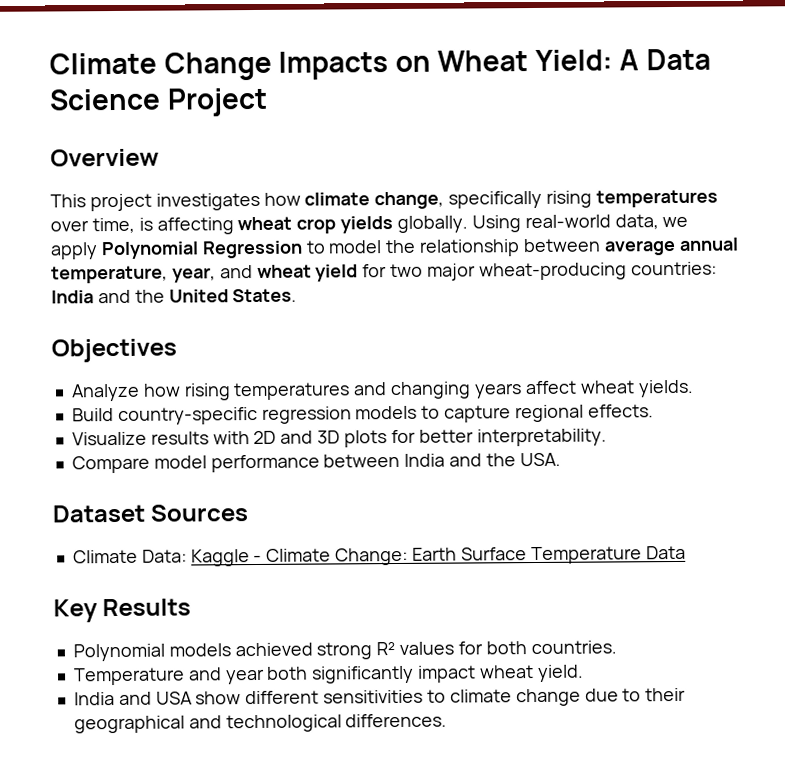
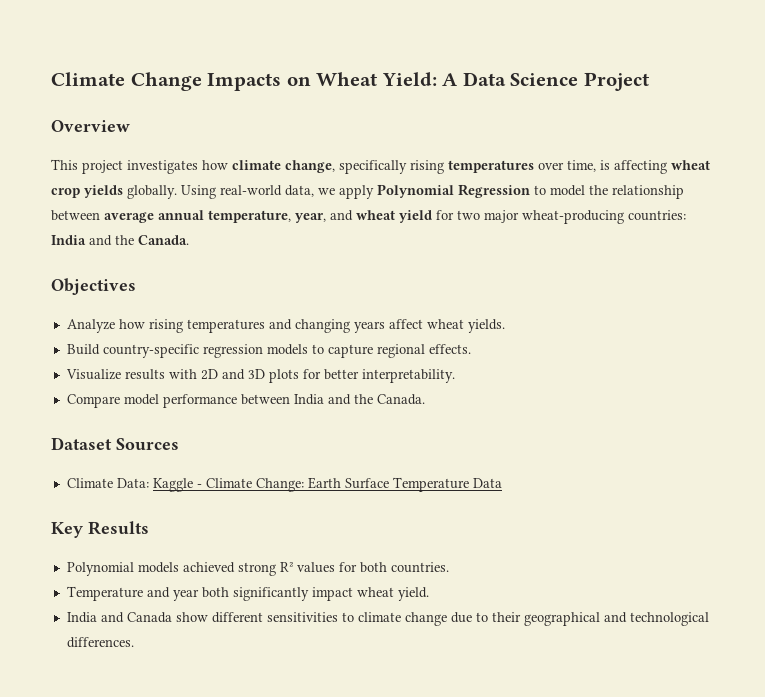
[168,288,298,303] United States. -> [138,235,189,245] Canada.
[519,452,561,467] USA. -> [376,394,425,405] Canada.
[155,691,193,705] USA -> [126,612,172,623] Canada

